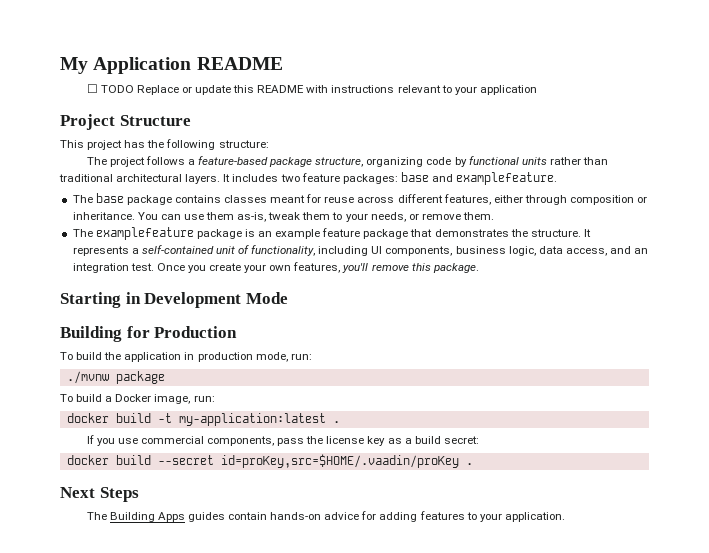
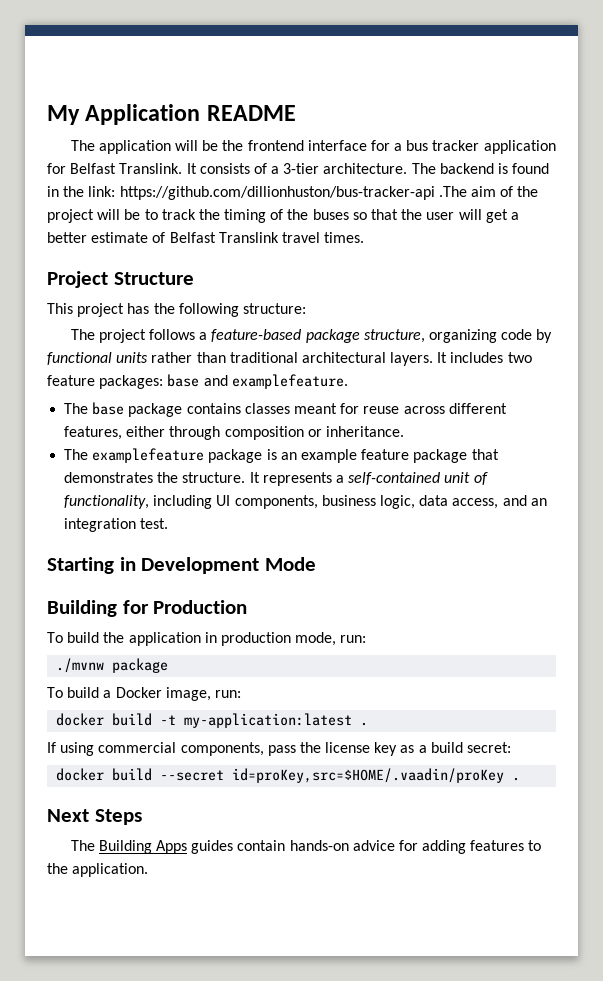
[86,84,537,95] ☐ TODO Replace or update this README with instructions relevant to your application -> [70,140,556,154] [47,163,550,174] [47,186,539,200] [47,209,519,223] [47,232,365,243] The application will be the frontend interface for a bus tracker application for Belfast Translink. It consists of a 3-tier architecture. The backend is found in the link: https://github.com/dillionhuston/bus-tracker-api .The aim of the project will be to track the timing of the buses so that the user will get a better estimate of Belfast Translink travel times.
[137,212,495,222] You can use them as-is, tweak them to your needs, or remove them. -> (404, 431) none
[156,262,479,273] Once you create your own features, you'll remove this package. -> (169, 523) none
[96,438,138,446] you use -> [60,742,95,756] using
[479,513,502,522] your -> [47,863,68,874] the

